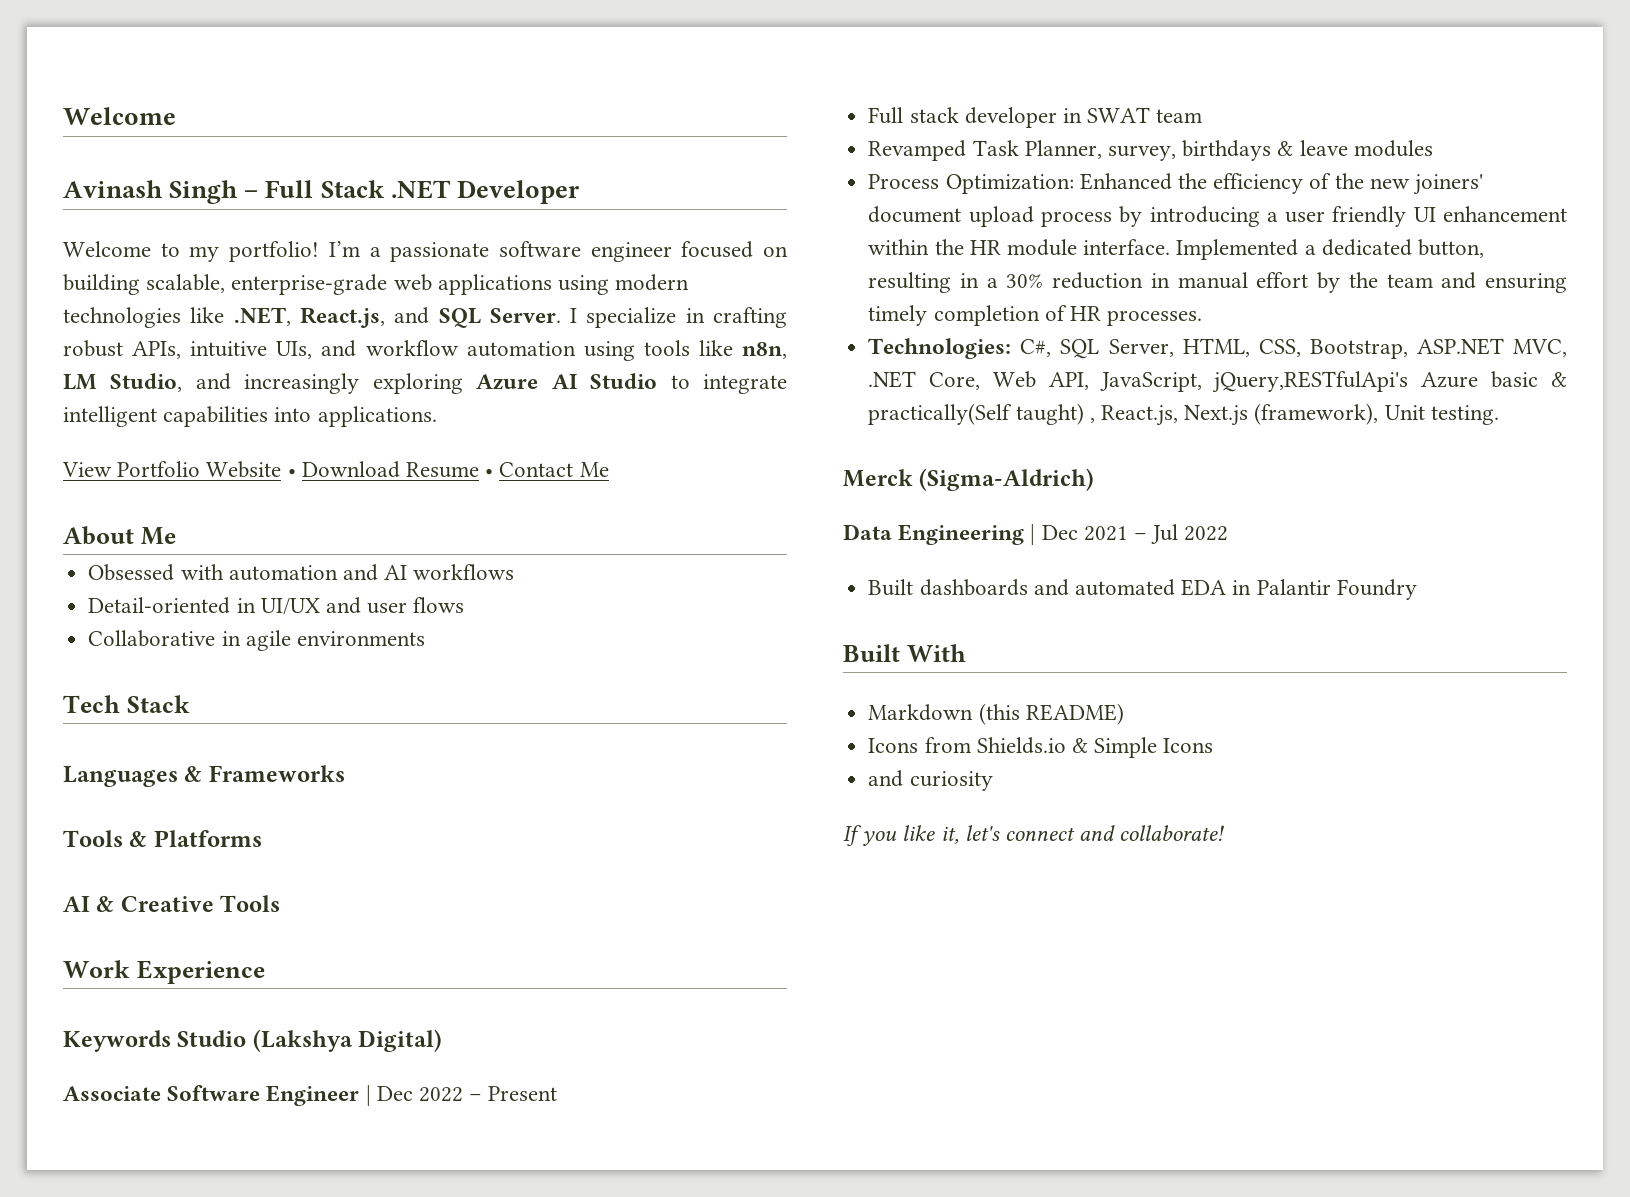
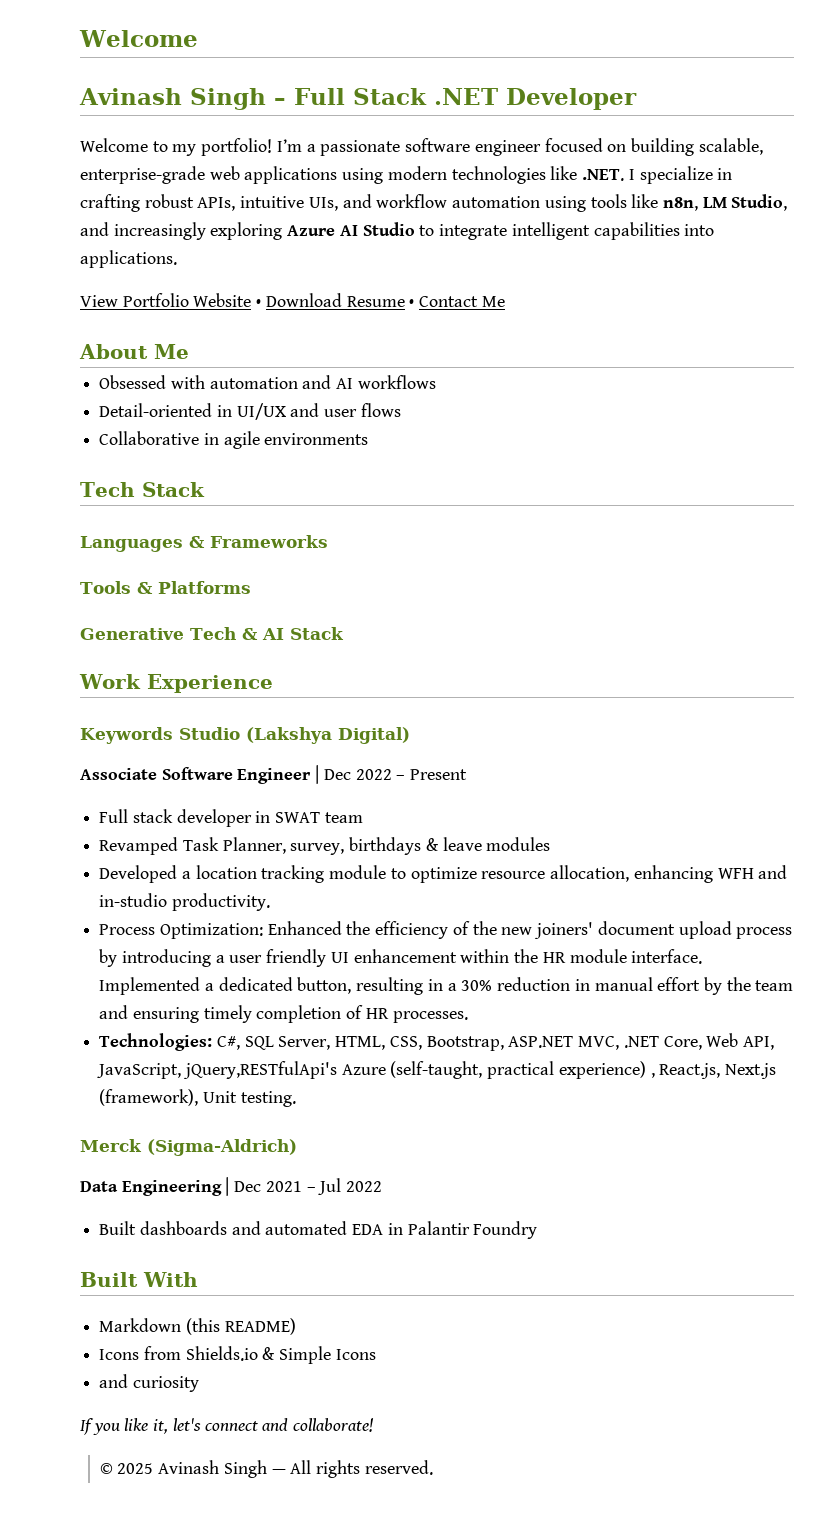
[233,307,561,328] .NET, React.js, and SQL Server. -> [582,169,625,181] .NET.
[63,895,281,912] AI & Creative Tools -> [80,627,344,640] Generative Tech & AI Stack
(1433, 148) none -> [99,865,788,883] [99,893,270,911] // Developed a location tracking module to optimize resource allocation, enhancing WFH and in-studio productivity.
[1491,371,1567,388] [868,403,1084,425] basic & practically(Self taught) -> [390,1061,646,1079] (self-taught, practical experience)
(1225, 833) none -> [99,1460,433,1478] // © 2025 Avinash Singh — All rights reserved.

